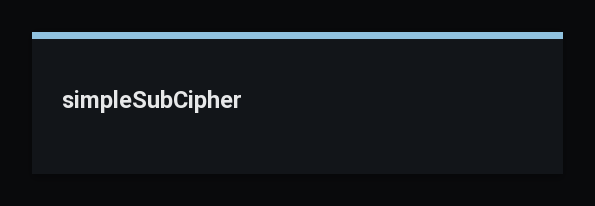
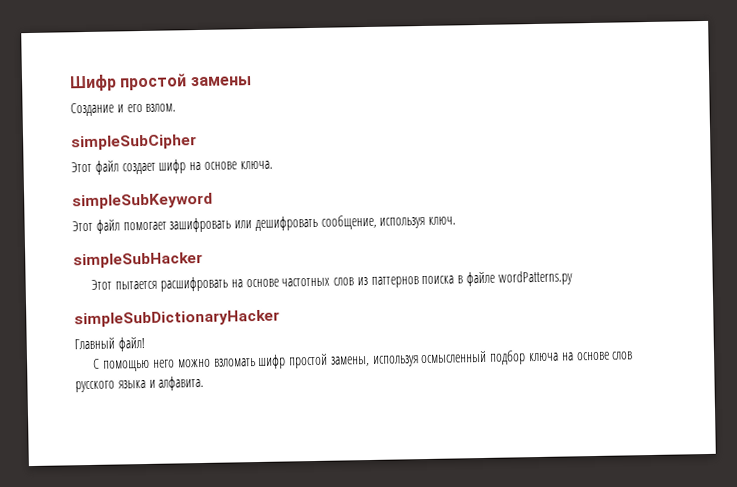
[62,90,242,113] simpleSubCipher -> [69,73,252,92] [70,102,177,117] [71,134,197,151] [71,159,273,175] [72,192,213,210] [72,214,457,234] [73,251,203,269] [91,270,573,292] [74,309,280,328] [74,337,145,352] [93,350,634,372] [75,375,205,393] Шифр простой замены // Создание и его взлом. // simpleSubCipher // Этот файл создает шифр на основе ключа. // simpleSubKeyword // Этот файл помогает зашифровать или дешифровать сообщение, используя ключ. // simpleSubHacker // Этот пытается расшифровать на основе частотных слов из паттернов поиска в файле wordPatterns.py // simpleSubDictionaryHacker // Главный файл! // С помощью него можно взломать шифр простой замены, используя осмысленный подбор ключа на основе слов русского языка и алфавита.

